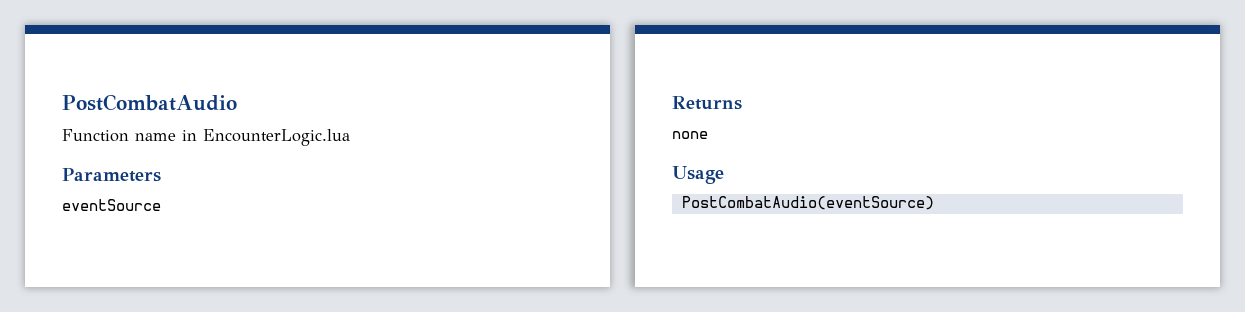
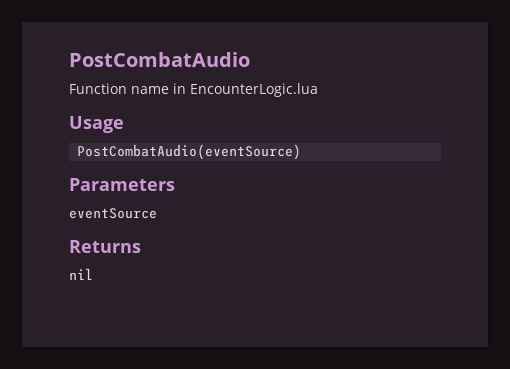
(350, 137) none -> [69,116,124,133] [77,144,302,160] // Usage // PostCombatAudio(eventSource)
[672,131,708,139] [672,166,724,184] [681,196,934,210] none // Usage // PostCombatAudio(eventSource) -> [69,268,93,280] nil

